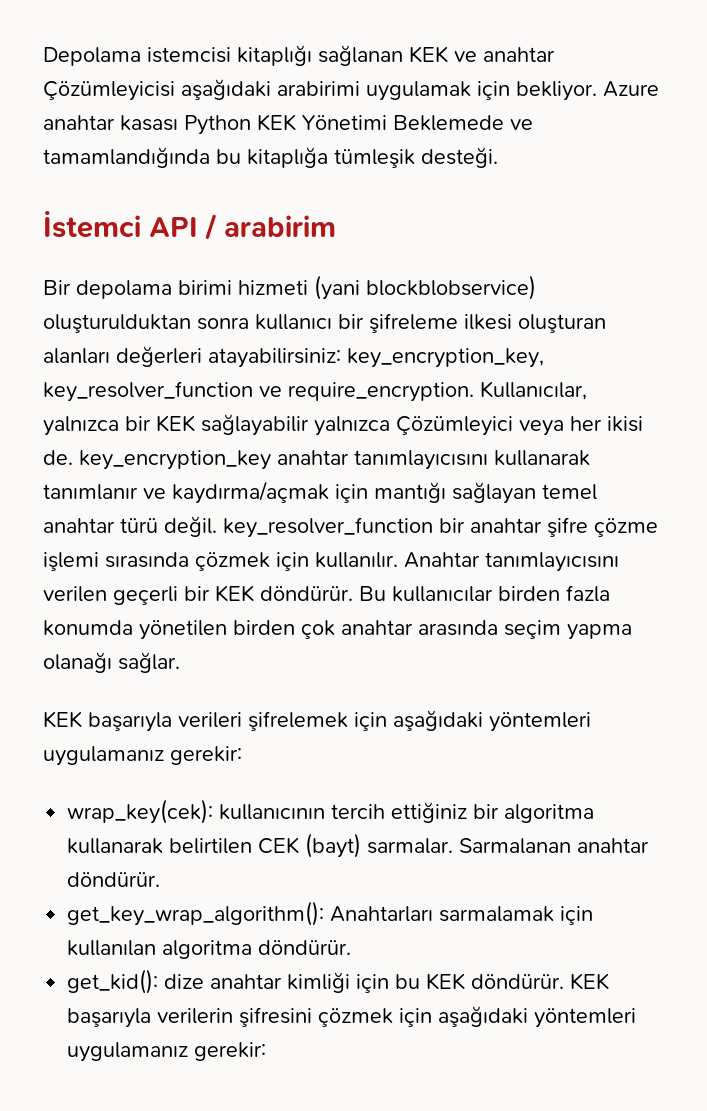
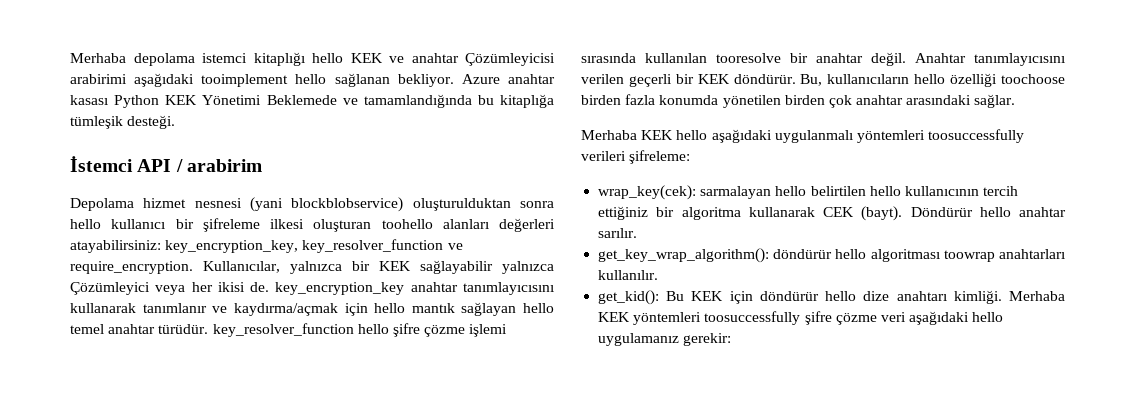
[43,45,555,66] [43,79,510,101] Depolama istemcisi kitaplığı sağlanan KEK ve anahtar Çözümleyicisi aşağıdaki arabirimi uygulamak için -> [70,52,555,66] [70,73,390,87] Merhaba depolama istemci kitaplığı hello KEK ve anahtar Çözümleyicisi arabirimi aşağıdaki tooimplement hello sağlanan
[43,280,308,299] Bir depolama birimi hizmeti -> [70,198,242,211] Depolama hizmet nesnesi
(249, 323) none -> [70,219,101,229] hello
(606, 323) none -> [381,219,433,229] toohello
[374,482,597,504] [43,516,658,538] [43,552,398,571] mantığı sağlayan temel anahtar türü değil. key_resolver_function bir anahtar şifre çözme işlemi sırasında çözmek için kullanılır. -> [374,302,554,316] [70,323,508,337] [581,52,906,66] hello mantık sağlayan hello temel anahtar türüdür. key_resolver_function hello şifre çözme işlemi sırasında kullanılan tooresolve bir anahtar değil.
[359,586,493,602] Bu kullanıcılar -> [800,73,1065,87] Bu, kullanıcıların hello özelliği toochoose
[418,620,632,640] [43,652,180,673] [43,710,591,732] [43,746,242,766] [67,799,214,824] arasında seçim yapma olanağı sağlar. // KEK başarıyla verileri şifrelemek için aşağıdaki yöntemleri uygulamanız gerekir: // wrap_key(cek): -> [906,94,1016,108] [581,129,1025,143] [581,150,691,164] [598,185,901,200] arasındaki sağlar. // Merhaba KEK hello aşağıdaki uygulanmalı yöntemleri toosuccessfully verileri şifreleme: // wrap_key(cek): sarmalayan hello belirtilen hello
[169,833,650,858] [67,872,161,887] [67,901,594,926] [67,940,352,959] [67,969,610,994] [67,1006,637,1028] belirtilen CEK (bayt) sarmalar. Sarmalanan anahtar döndürür. // get_key_wrap_algorithm(): Anahtarları sarmalamak için kullanılan algoritma döndürür. // get_kid(): dize anahtar kimliği için bu KEK döndürür. KEK başarıyla verilerin şifresini çözmek için aşağıdaki yöntemleri -> [823,206,1066,221] [598,228,638,238] [598,248,1066,263] [598,270,659,280] [598,290,1065,305] [598,311,1004,325] CEK (bayt). Döndürür hello anahtar sarılır. // get_key_wrap_algorithm(): döndürür hello algoritması toowrap anahtarları kullanılır. // get_kid(): Bu KEK için döndürür hello dize anahtarı kimliği. Merhaba KEK yöntemleri toosuccessfully şifre çözme veri aşağıdaki hello

